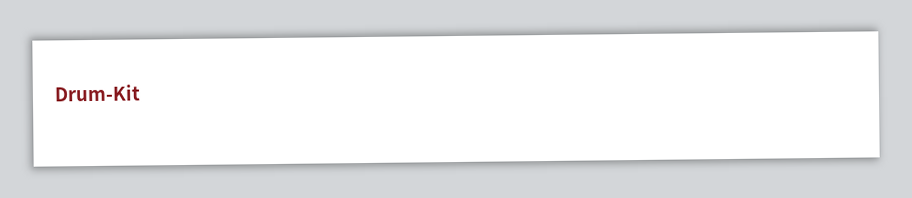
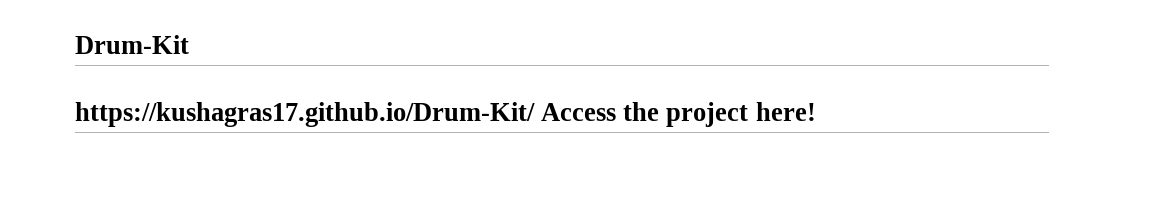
(140, 93) none -> [75,102,816,127] // https://kushagras17.github.io/Drum-Kit/ Access the project here!

